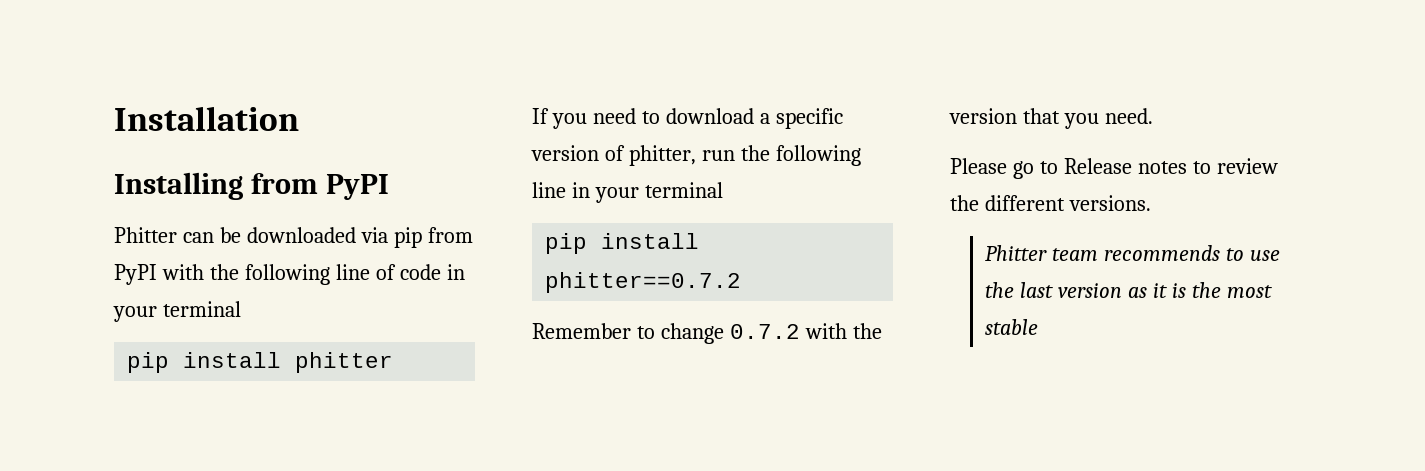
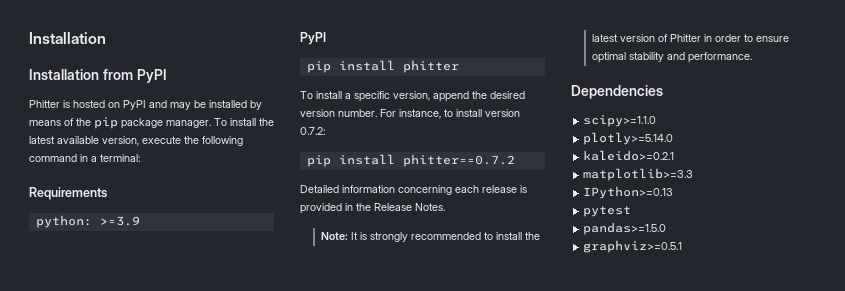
[114,172,243,200] Installing -> [29,69,99,80] Installation
[182,227,473,248] [114,264,465,285] [113,301,241,322] [127,352,394,373] [532,108,843,129] [531,145,861,166] [532,182,723,203] [545,233,700,254] [545,272,742,293] [532,323,882,344] [949,108,1153,129] [950,158,1278,179] [950,195,1151,211] [985,245,1281,261] [985,282,1272,298] [985,319,1039,335] can be downloaded via pip from PyPI with the following line of code in your terminal // pip install phitter // If you need to download a specific version of phitter, run the following line in your terminal // pip install phitter==0.7.2 // Remember to change 0.7.2 with the version that you need. // Please go to Release notes to review the different versions. // Phitter team recommends to use the last version as it is the most stable -> [63,100,262,110] [29,117,274,129] [29,136,243,146] [29,154,140,162] [29,187,107,200] [35,215,140,228] [300,32,326,45] [306,60,459,73] [300,91,525,102] [300,109,520,119] [300,127,325,135] [306,154,515,167] [300,185,527,195] [300,203,445,214] [320,232,540,242] [591,34,789,42] [591,52,752,63] [571,85,663,99] [583,115,657,127] [583,132,674,145] [583,150,675,161] [583,168,694,181] [583,186,674,199] [583,206,632,217] [583,222,667,235] [583,240,683,253] is hosted on PyPI and may be installed by means of the pip package manager. To install the latest available version, execute the following command in a terminal: // Requirements // python: >=3.9 // PyPI // pip install phitter // To install a specific version, append the desired version number. For instance, to install version 0.7.2: // pip install phitter==0.7.2 // Detailed information concerning each release is provided in the Release Notes. // Note: It is strongly recommended to install the latest version of Phitter in order to ensure optimal stability and performance. // Dependencies // scipy>=1.1.0 // plotly>=5.14.0 // kaleido>=0.2.1 // matplotlib>=3.3 // IPython>=0.13 // pytest // pandas>=1.5.0 // graphviz>=0.5.1

